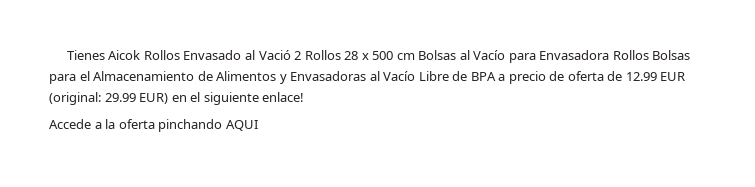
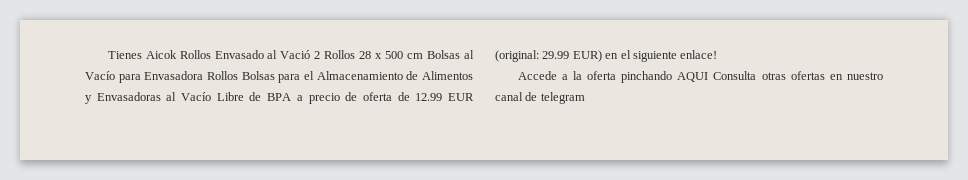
(258, 125) none -> [713,71,883,80] [495,92,585,104] Consulta otras ofertas en nuestro canal de telegram

